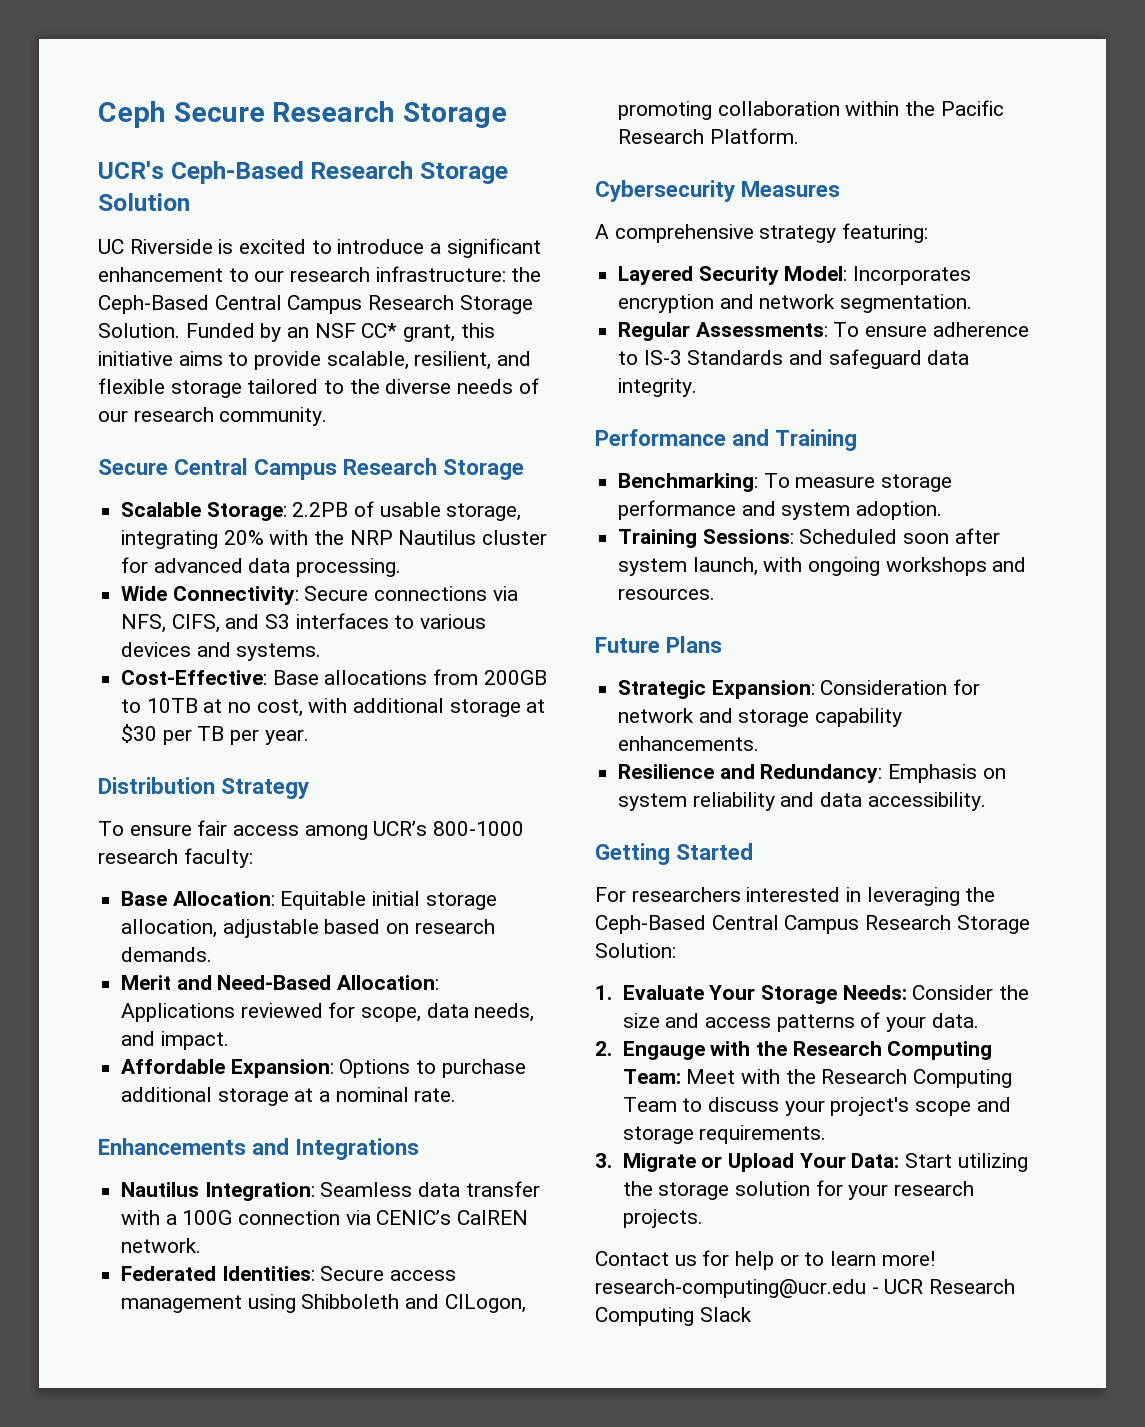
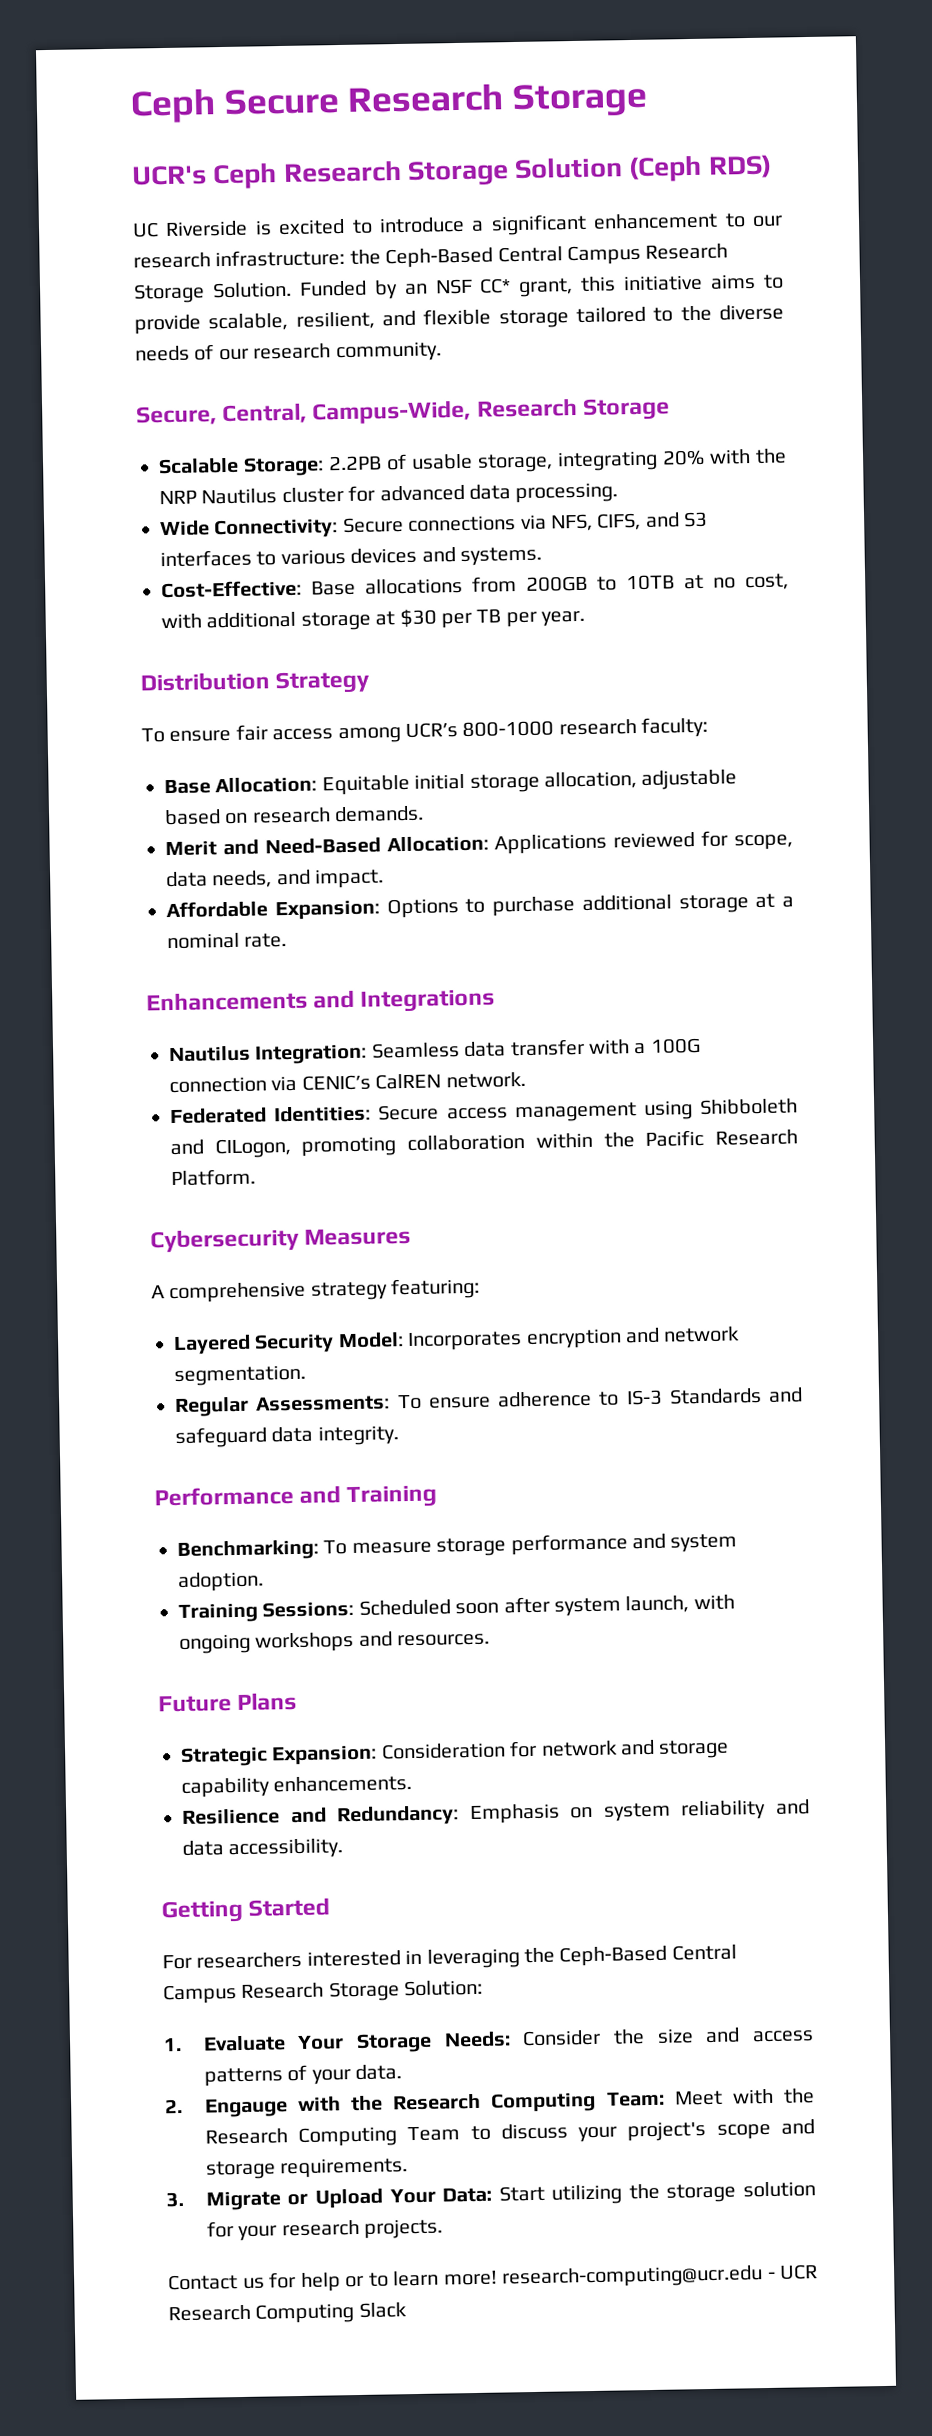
[170,161,304,184] Ceph-Based -> [212,163,278,190] Ceph
(190, 202) none -> [628,154,772,183] (Ceph RDS)
[98,458,338,480] Secure Central Campus -> [136,399,472,426] Secure, Central, Campus-Wide,

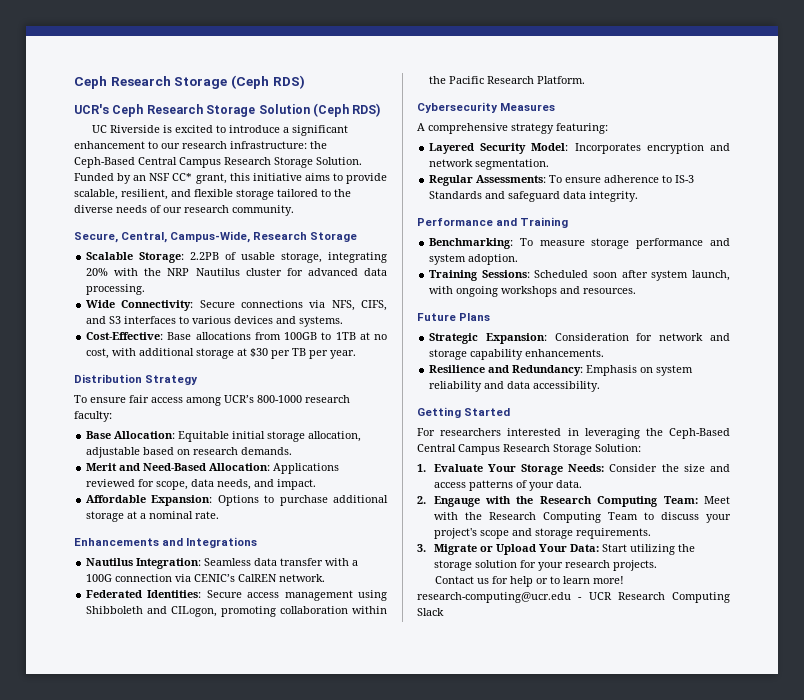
[130,82,649,124] Ceph Secure Research Storage -> [74,75,305,89] Ceph Research Storage (Ceph RDS)
[526,574,675,592] 200GB to 10TB -> [284,332,356,340] 100GB to 1TB

